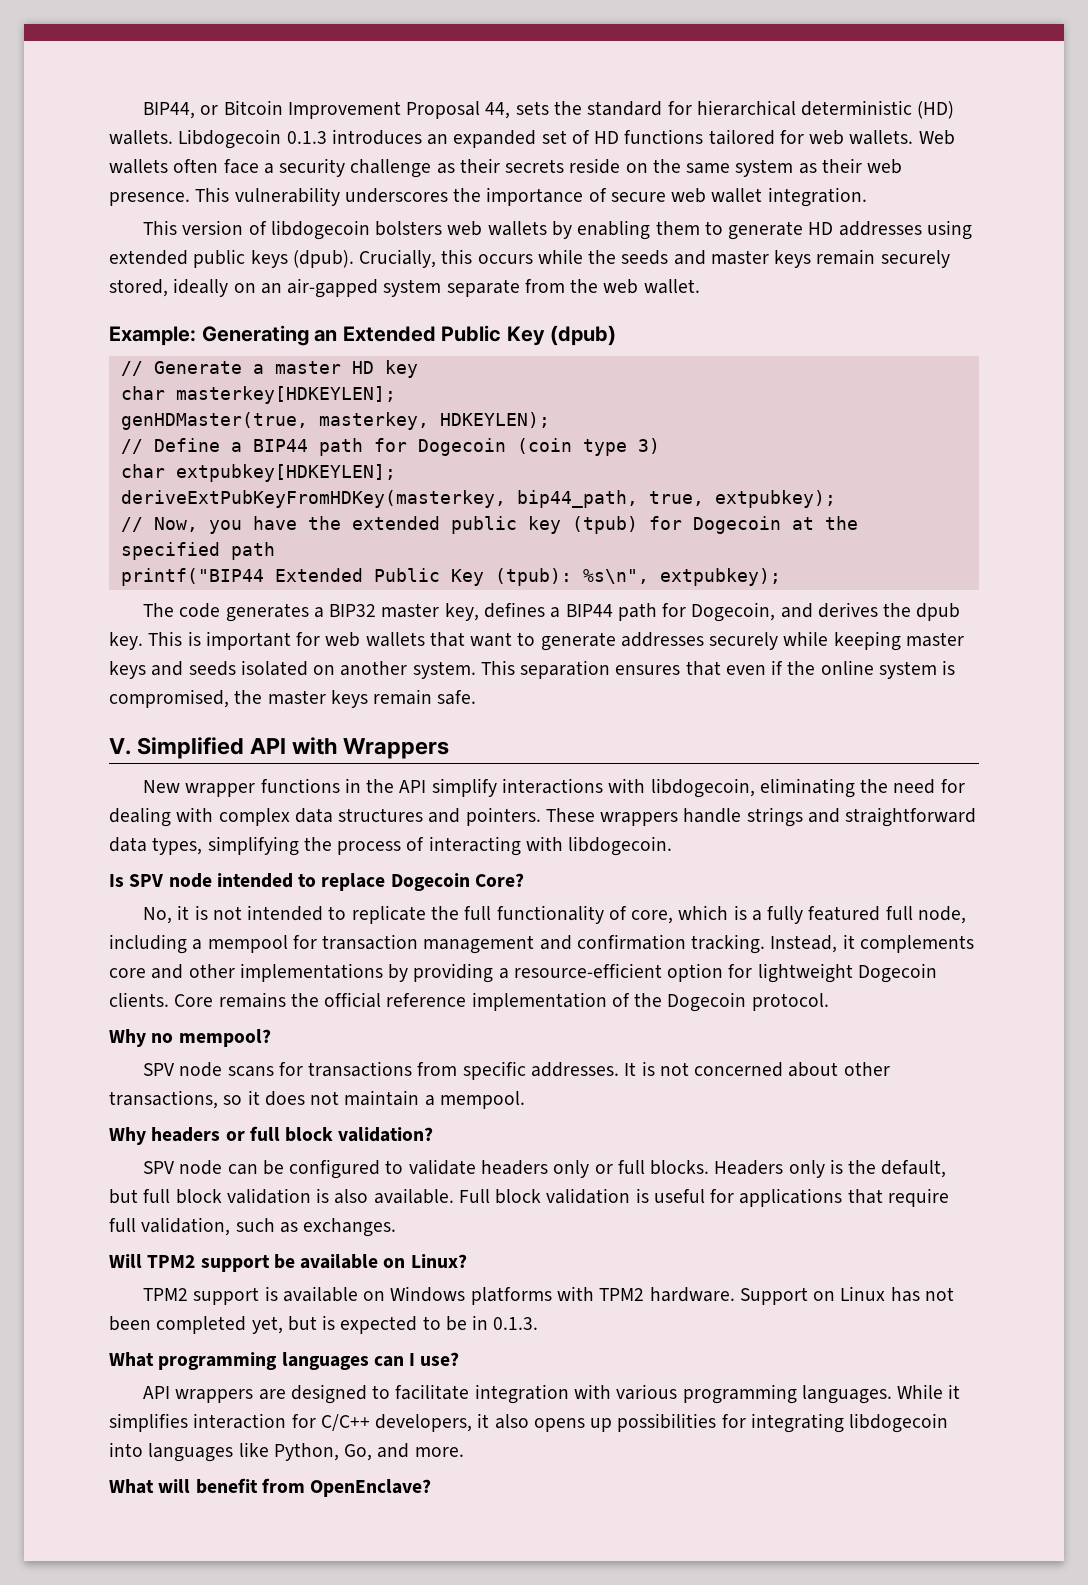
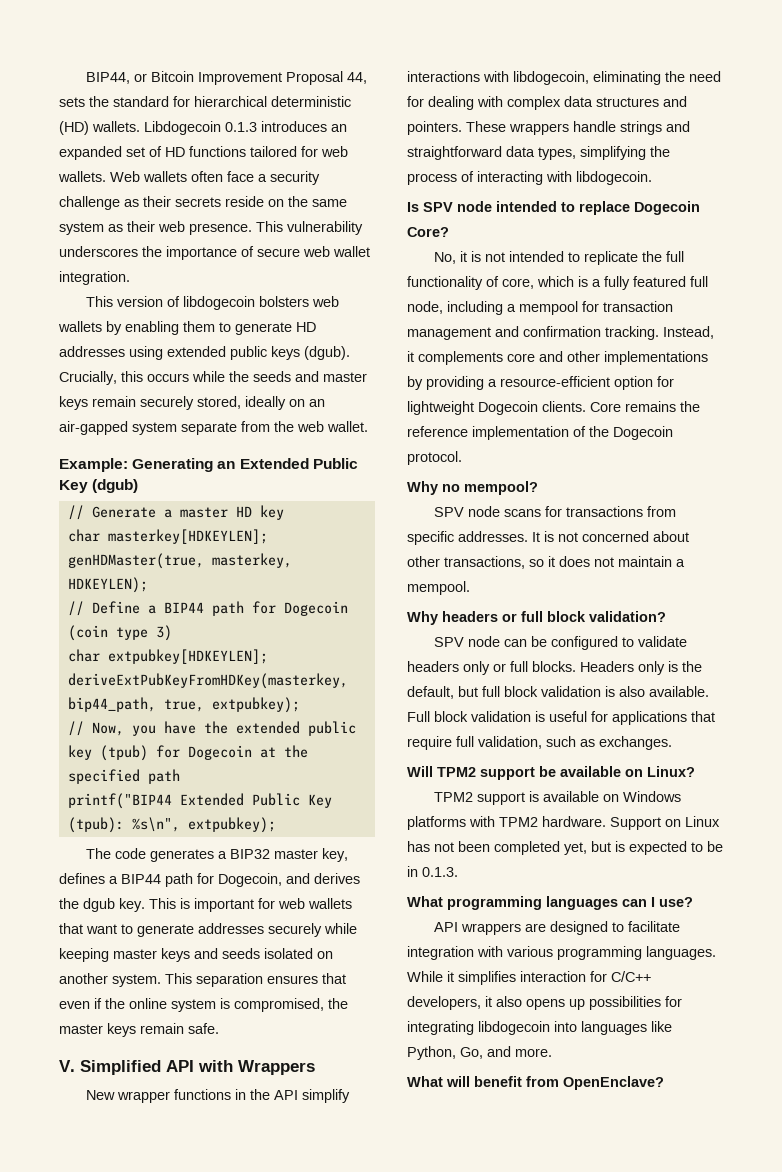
[292,250,354,268] (dpub). -> [304,346,350,360] (dgub).
[550,325,617,346] (dpub) -> [92,479,139,493] (dgub)
[916,603,961,621] dpub -> [83,898,115,912] dgub
[324,992,382,1008] official -> (700, 406) none

